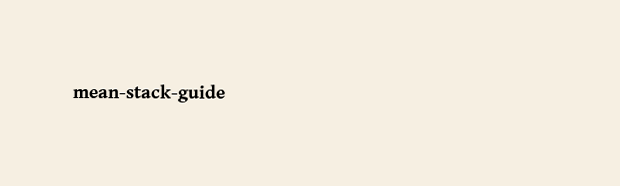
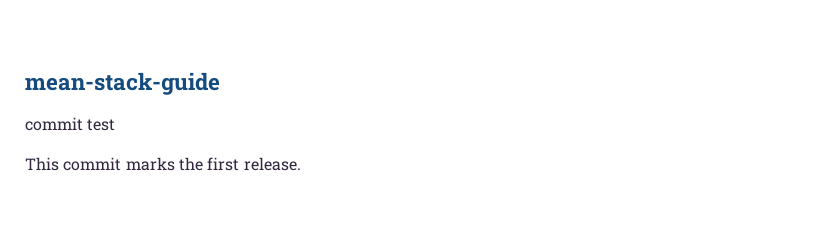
(226, 93) none -> [25,117,116,131] [25,157,301,171] // commit test // This commit marks the first release.

